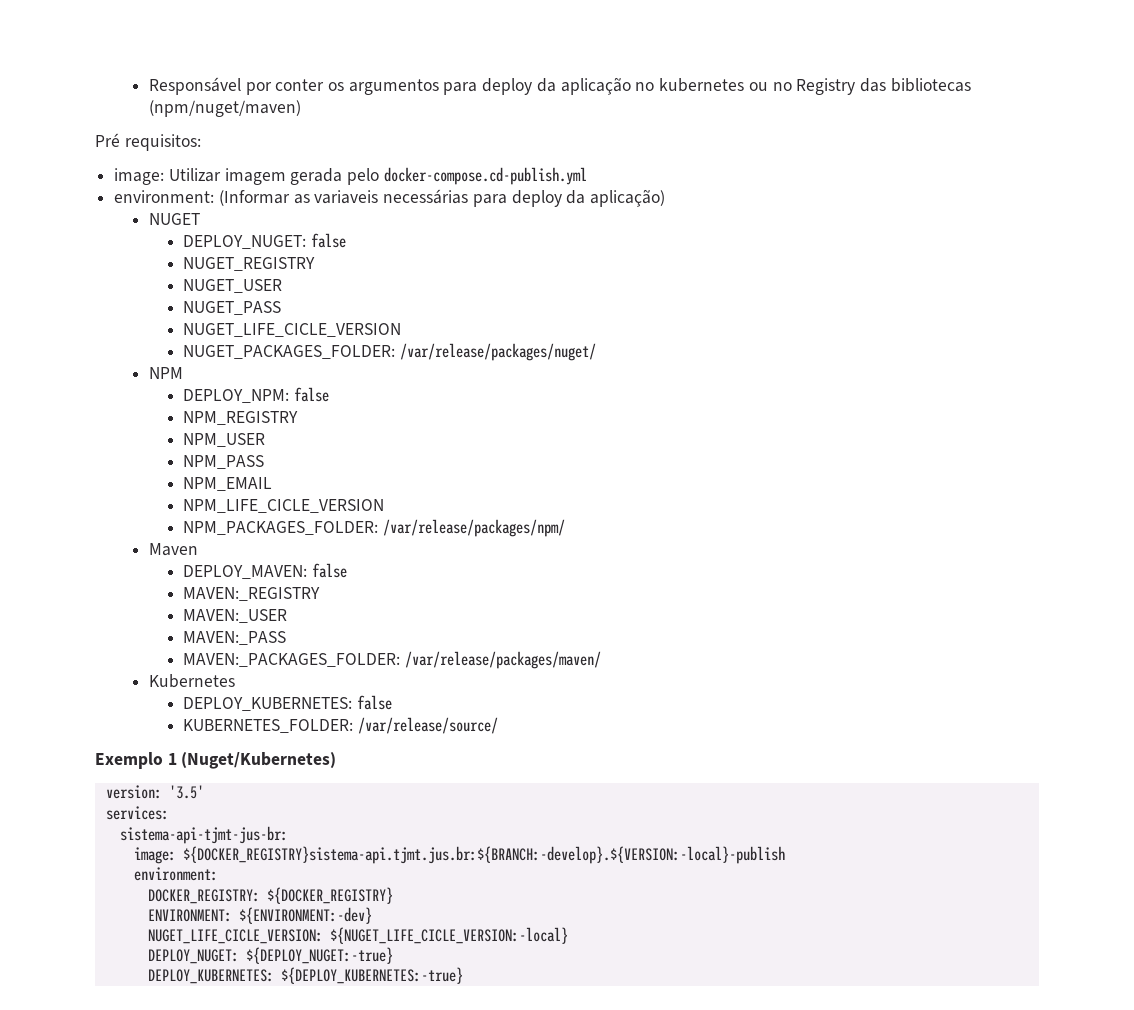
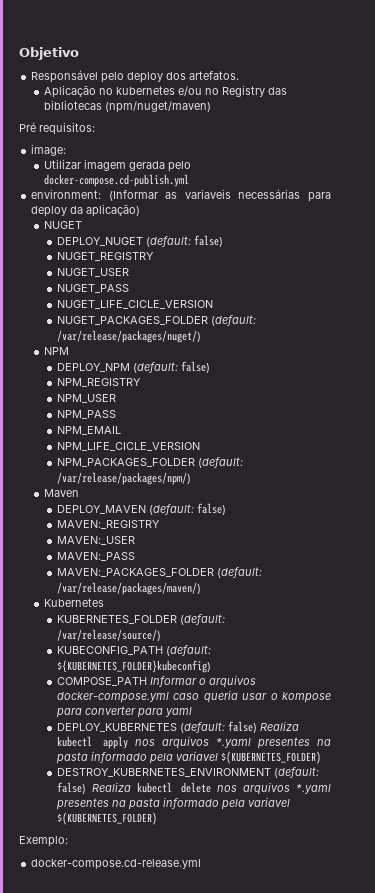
[148,77,631,95] Responsável por conter os argumentos para deploy da aplicação -> [19,47,79,60] [31,70,240,83] [44,85,97,98] Objetivo // Responsável pelo deploy dos artefatos. // Aplicação
[748,82,768,91] ou -> [178,86,203,96] e/ou
(165, 176) none -> (67, 150) //
[183,233,347,249] DEPLOY_NUGET: false -> [56,235,223,247] DEPLOY_NUGET (default: false)
[183,343,597,361] [148,367,183,379] [183,387,330,403] NUGET_PACKAGES_FOLDER: /var/release/packages/nuget/ // NPM // DEPLOY_NPM: false -> [56,315,256,326] [56,330,201,343] [44,347,70,355] [56,361,210,373] NUGET_PACKAGES_FOLDER (default: /var/release/packages/nuget/) // NPM // DEPLOY_NPM (default: false)
[183,519,566,537] [148,543,198,556] [183,563,348,579] [183,587,321,601] [183,609,288,623] [183,631,287,645] [183,651,602,669] [148,674,235,688] [183,695,393,711] [183,717,499,734] [95,752,337,769] [105,785,204,799] [105,806,169,820] [119,826,288,844] [133,846,785,864] [133,867,218,881] [147,887,393,904] [147,907,372,924] [147,927,568,944] [147,947,393,964] [147,967,463,984] NPM_PACKAGES_FOLDER: /var/release/packages/npm/ // Maven // DEPLOY_MAVEN: false // MAVEN:_REGISTRY // MAVEN:_USER // MAVEN:_PASS // MAVEN:_PACKAGES_FOLDER: /var/release/packages/maven/ // Kubernetes // DEPLOY_KUBERNETES: false // KUBERNETES_FOLDER: /var/release/source/ // Exemplo 1 (Nuget/Kubernetes) // version: '3.5' // services: // sistema-api-tjmt-jus-br: // image: ${DOCKER_REGISTRY}sistema-api.tjmt.jus.br:${BRANCH:-develop}.${VERSION:-local}-publish // environment: // DOCKER_REGISTRY: ${DOCKER_REGISTRY} // ENVIRONMENT: ${ENVIRONMENT:-dev} // NUGET_LIFE_CICLE_VERSION: ${NUGET_LIFE_CICLE_VERSION:-local} // DEPLOY_NUGET: ${DEPLOY_NUGET:-true} // DEPLOY_KUBERNETES: ${DEPLOY_KUBERNETES:-true} -> [56,457,243,468] [56,472,191,485] [44,489,80,497] [56,503,226,515] [56,520,160,529] [56,536,135,545] [56,552,135,561] [56,567,262,578] [56,582,201,595] [44,598,105,607] [56,614,225,625] [56,629,161,641] [56,645,211,656] [56,660,211,673] [56,675,256,688] [56,690,331,703] [55,706,192,718] [56,721,299,733] [56,736,331,749] [55,751,321,764] [56,767,319,778] [56,782,331,795] [55,797,290,810] [56,812,157,825] [19,836,68,847] [31,859,202,870] NPM_PACKAGES_FOLDER (default: /var/release/packages/npm/) // Maven // DEPLOY_MAVEN (default: false) // MAVEN:_REGISTRY // MAVEN:_USER // MAVEN:_PASS // MAVEN:_PACKAGES_FOLDER (default: /var/release/packages/maven/) // Kubernetes // KUBERNETES_FOLDER (default: /var/release/source/) // KUBECONFIG_PATH (default: ${KUBERNETES_FOLDER}kubeconfig) // COMPOSE_PATH Informar o arquivos docker-compose.yml caso queria usar o kompose para converter para yaml // DEPLOY_KUBERNETES (default: false) Realiza kubectl apply nos arquivos *.yaml presentes na pasta informado pela variavel $(KUBERNETES_FOLDER) // DESTROY_KUBERNETES_ENVIRONMENT (default: false) Realiza kubectl delete nos arquivos *.yaml presentes na pasta informado pela variavel $(KUBERNETES_FOLDER) // Exemplo: // docker-compose.cd-release.yml

